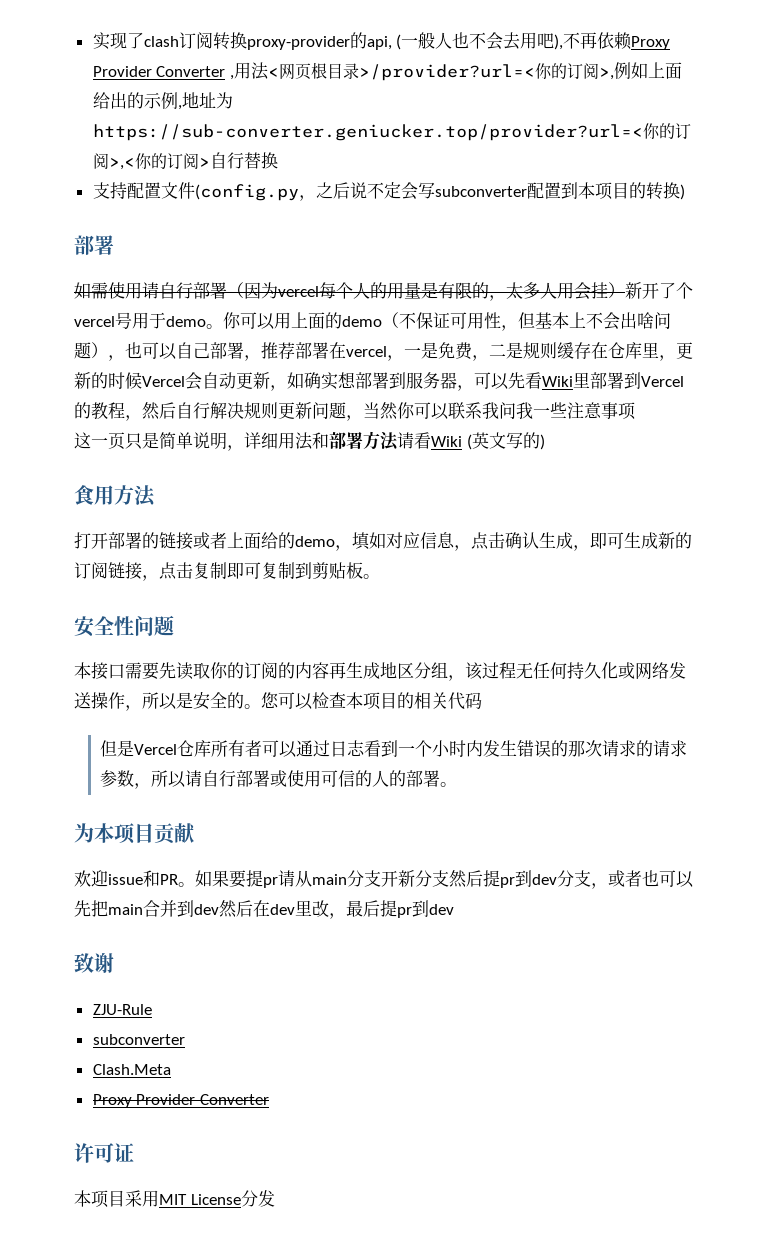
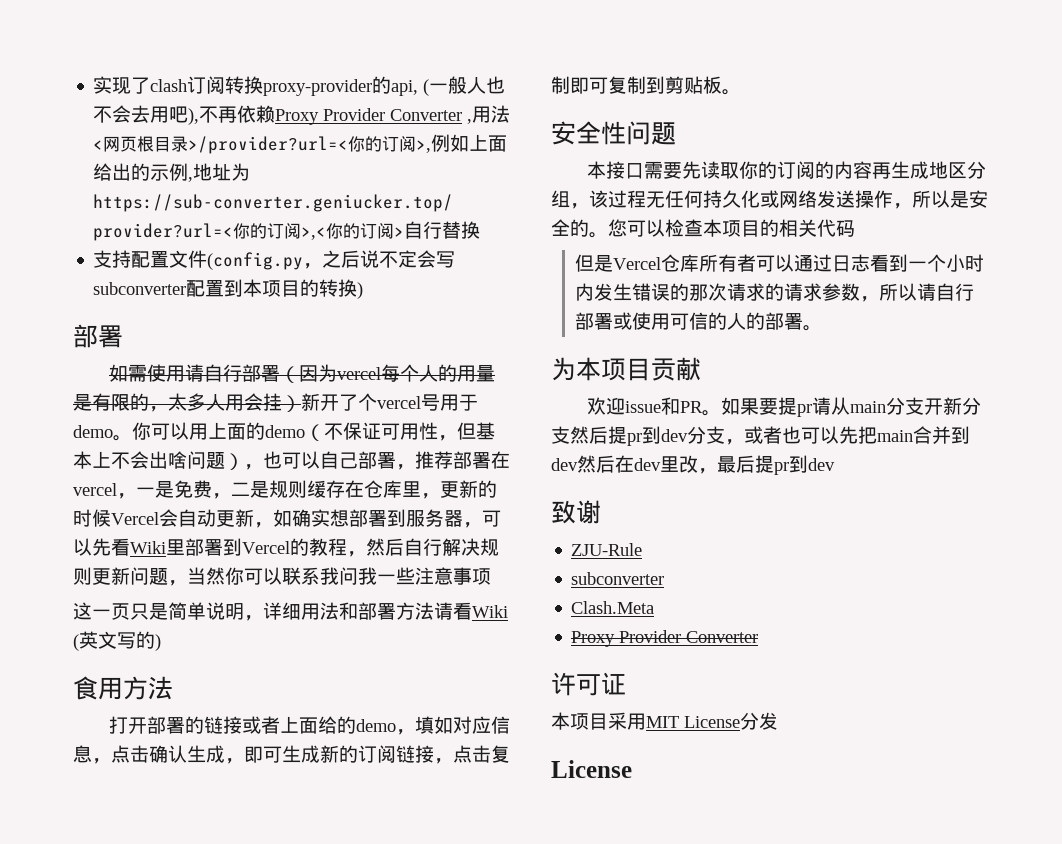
(275, 1198) none -> [551,760,632,778] // License

